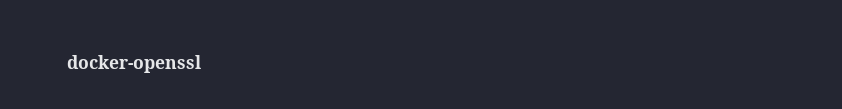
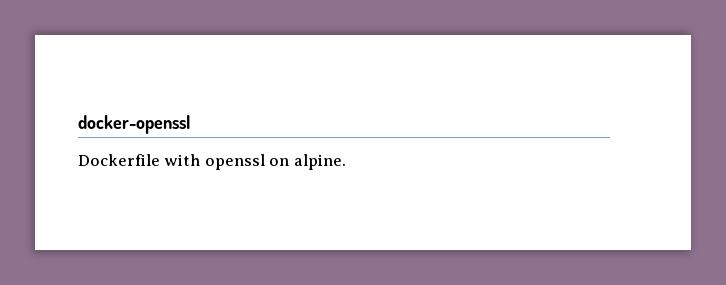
(201, 64) none -> [78,154,346,170] // Dockerfile with openssl on alpine.

